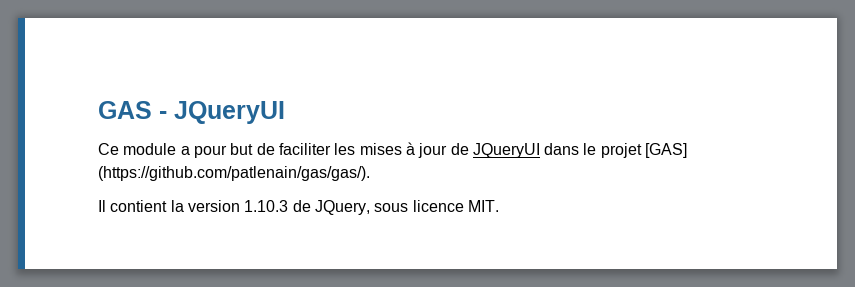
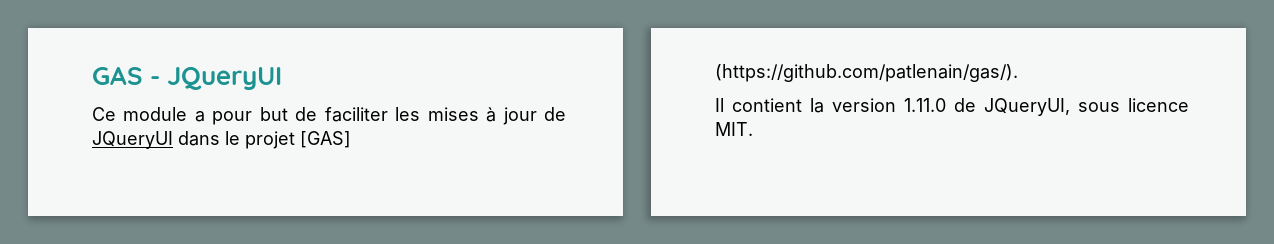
[98,166,370,181] (https://github.com/patlenain/gas/gas/). -> [715,64,1018,82] (https://github.com/patlenain/gas/).
[244,200,370,215] 1.10.3 de JQuery, -> [904,98,1070,116] 1.11.0 de JQueryUI,

